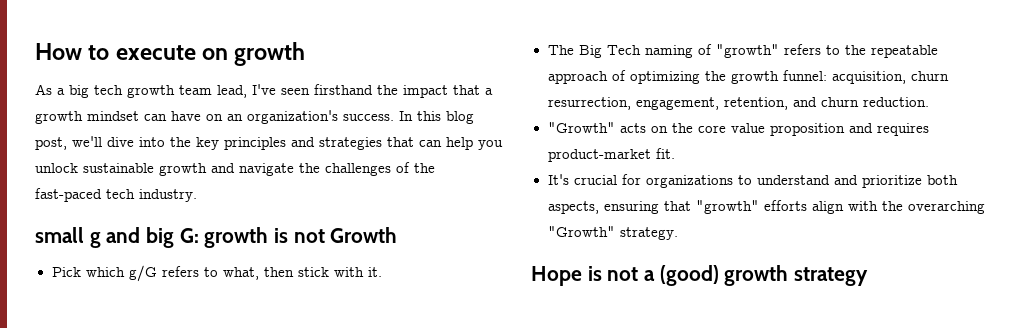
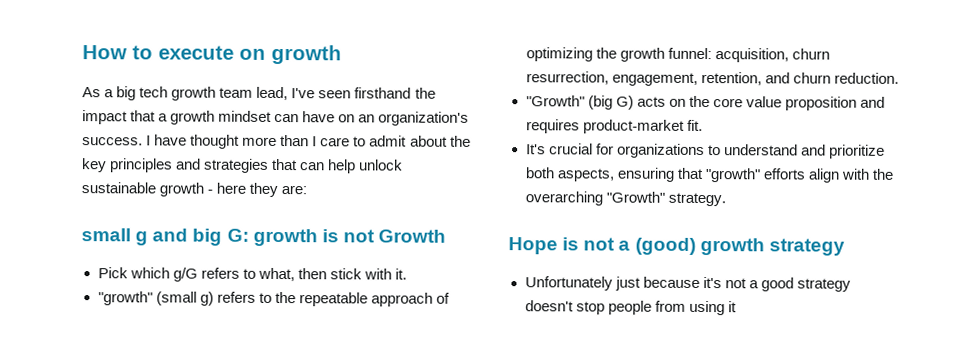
[399,111,474,124] [35,136,165,150] In this blog post, we'll dive into -> [146,134,448,149] I have thought more than I care to admit about
[478,140,503,150] you -> (357, 166) none
[211,162,435,176] [35,188,197,202] and navigate the challenges of the fast-paced tech industry. -> [207,182,308,198] - here they are:
[547,44,779,58] The Big Tech naming of "growth" -> [97,291,214,306] "growth" (small g)
(615, 127) none -> [587,95,634,110] (big G)
(869, 276) none -> [524,276,851,292] [524,300,737,316] // Unfortunately just because it's not a good strategy doesn't stop people from using it

